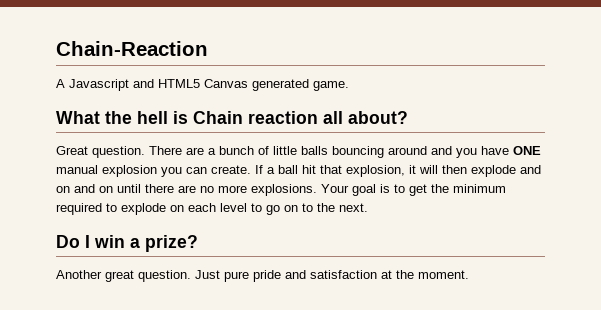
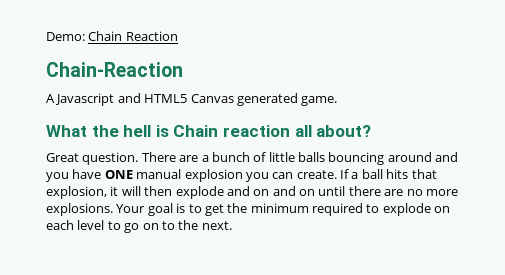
(56, 48) none -> [46,31,178,41] Demo: Chain Reaction //
[302,165,316,174] hit -> [386,169,409,179] hits
[56,235,198,252] [56,270,469,282] // Do I win a prize? // Another great question. Just pure pride and satisfaction at the moment. -> (232, 225) none

